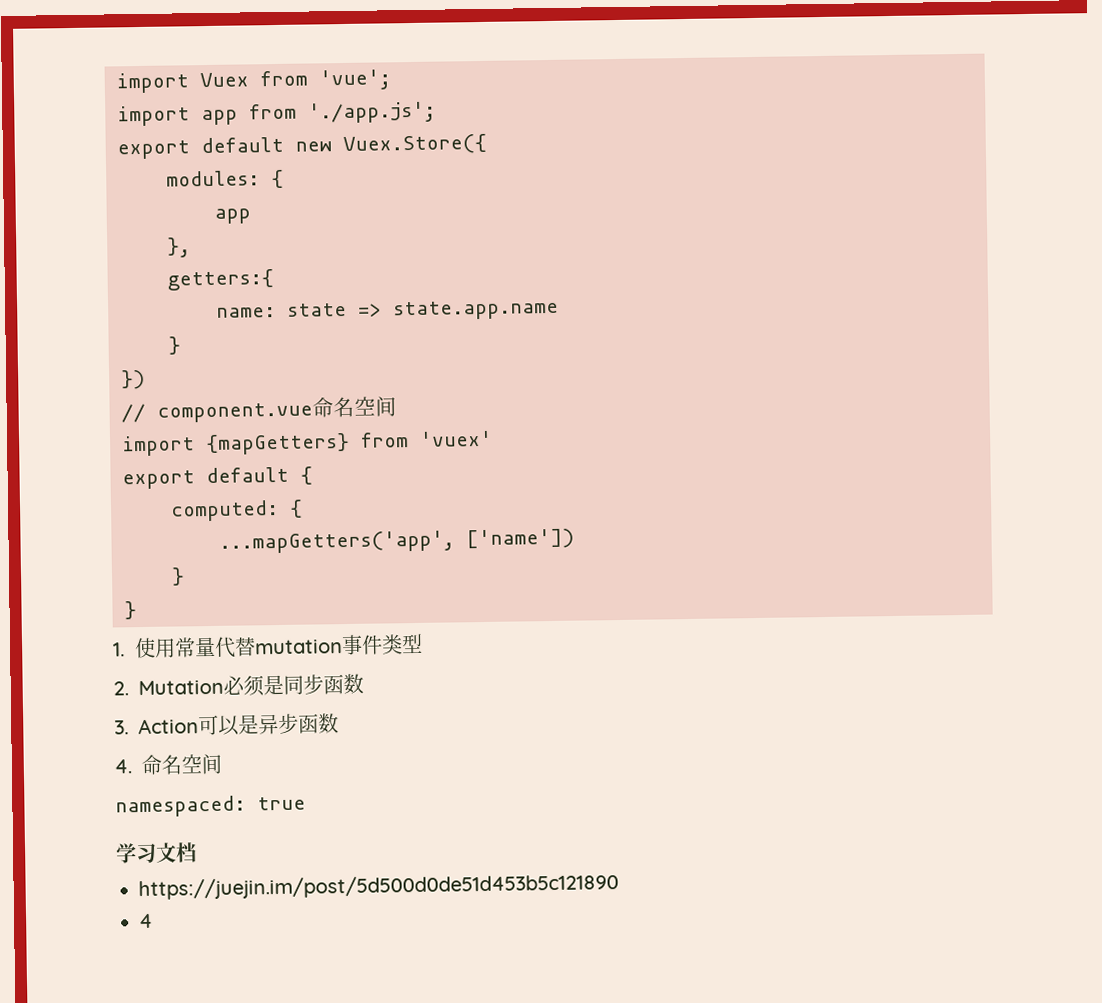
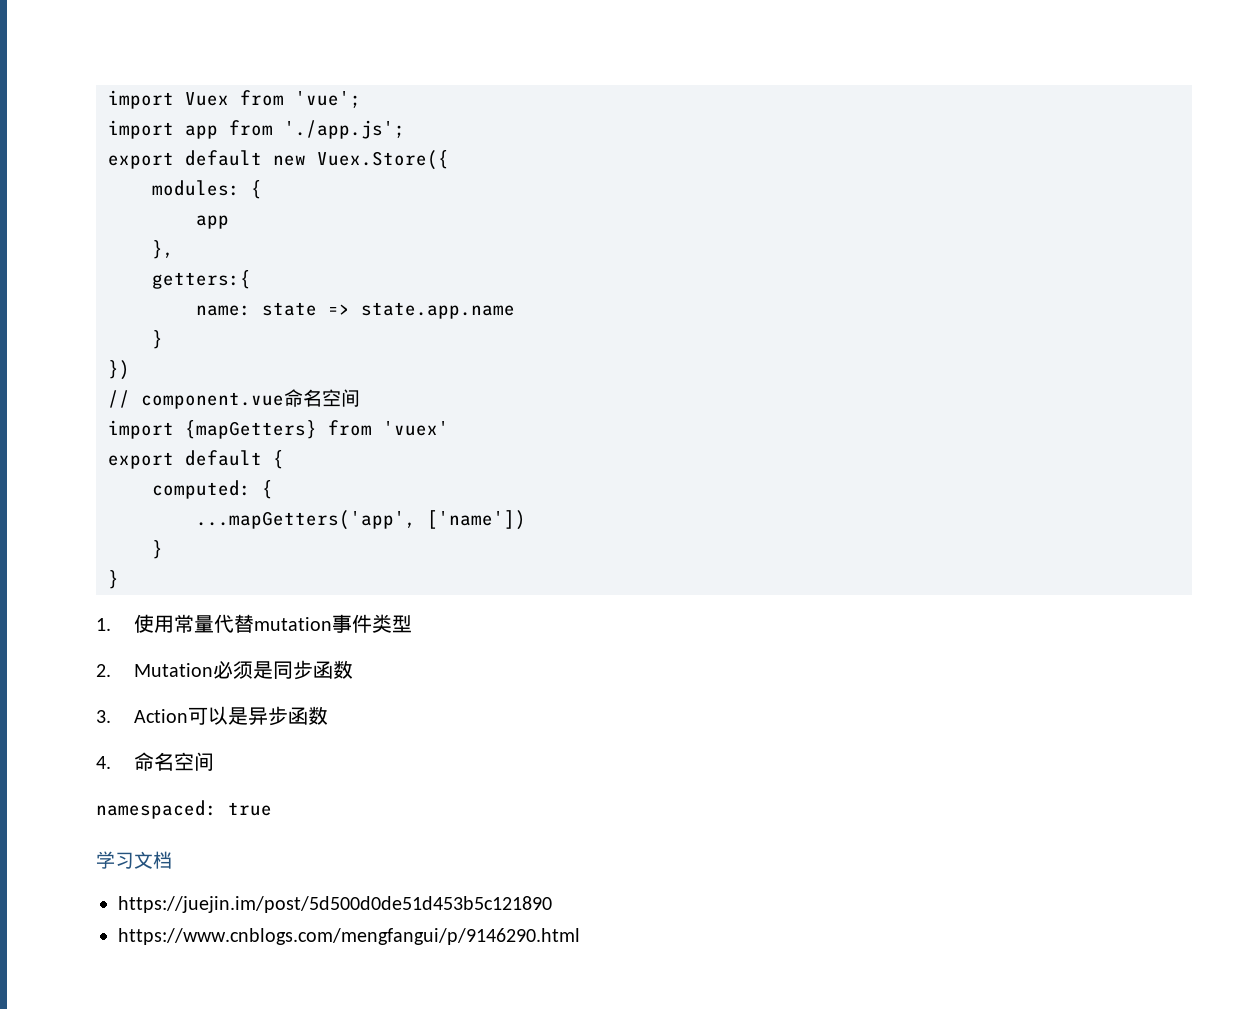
[139,913,153,929] 4 -> [118,928,580,945] https://www.cnblogs.com/mengfangui/p/9146290.html

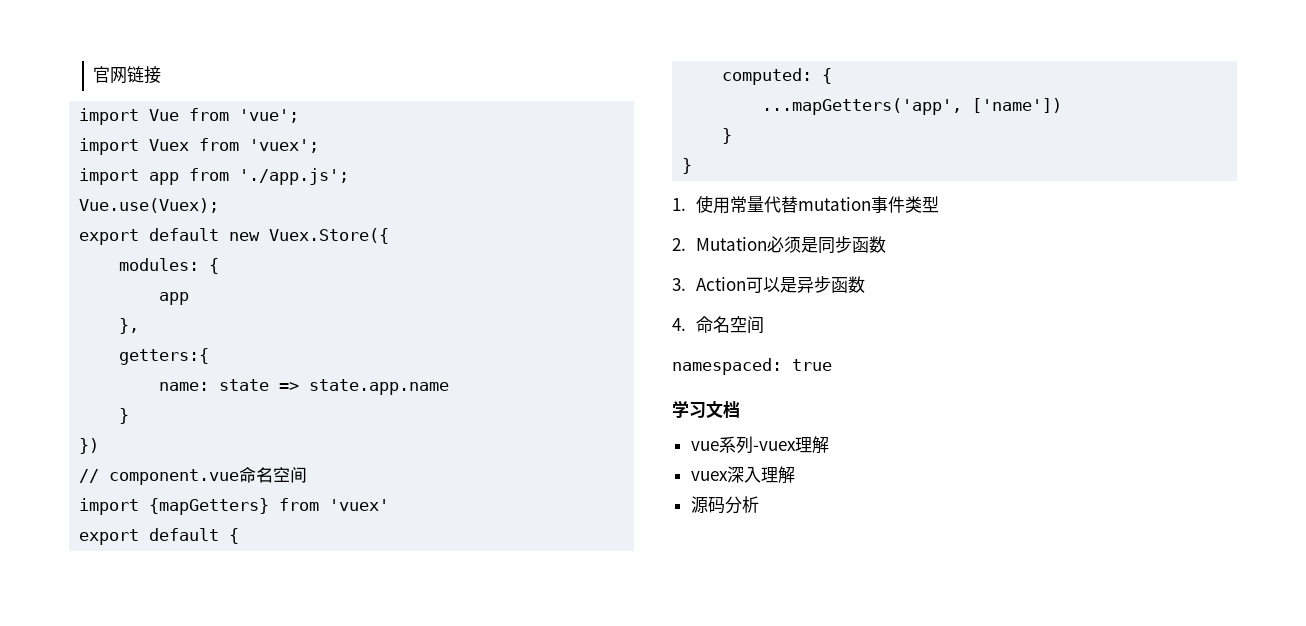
(108, 99) none -> [93,66,162,84] [79,108,300,125] 官网链接 // import Vue from 'vue'; //
[295,91,361,108] 'vue'; -> [249,139,320,153] 'vuex';
(405, 129) none -> [79,198,220,213] // Vue.use(Vuex);
[118,896,552,913] [118,928,580,945] https://juejin.im/post/5d500d0de51d453b5c121890 // https://www.cnblogs.com/mengfangui/p/9146290.html -> [690,436,829,454] [690,466,795,484] [690,496,759,514] vue系列-vuex理解 // vuex深入理解 // 源码分析

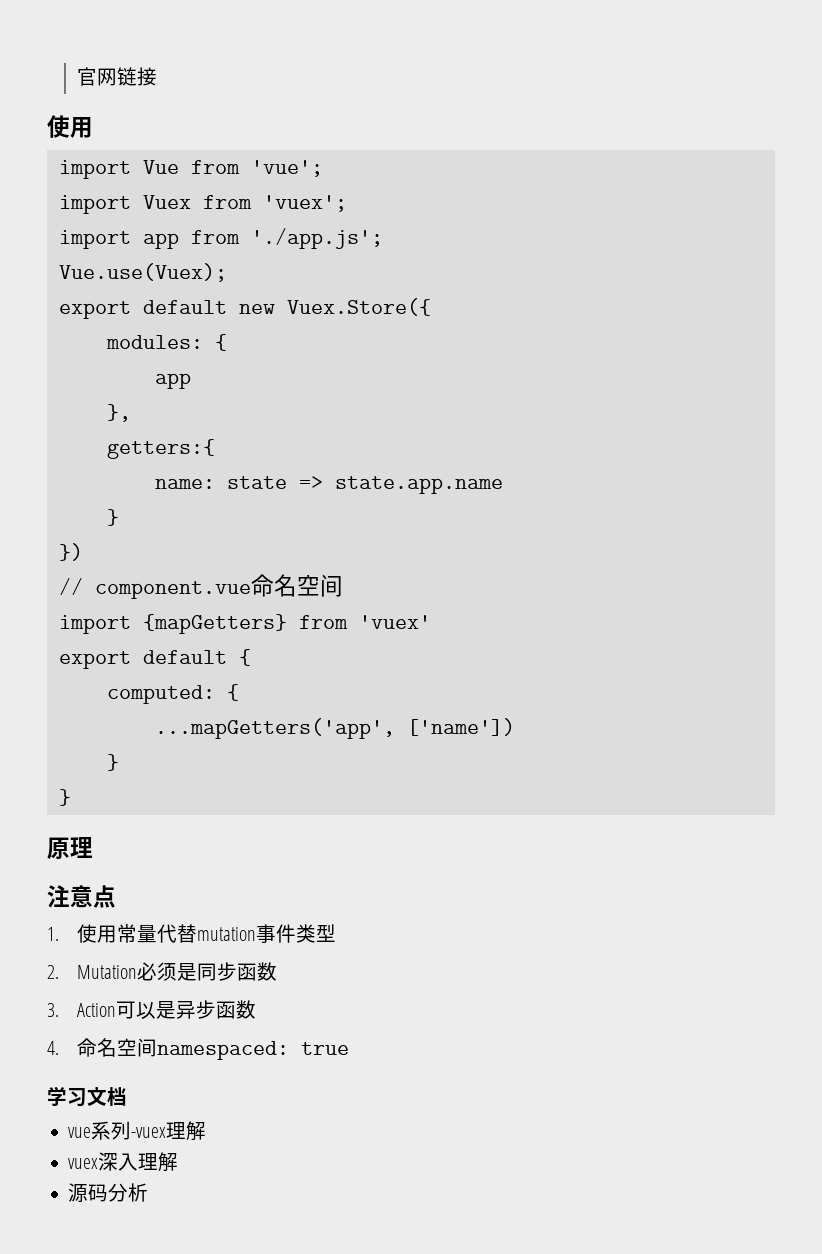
(162, 75) none -> [47,115,93,138] // 使用
(693, 166) none -> [47,837,93,859] [47,885,116,908] // 原理 // 注意点
(765, 325) // -> (158, 1047) none

